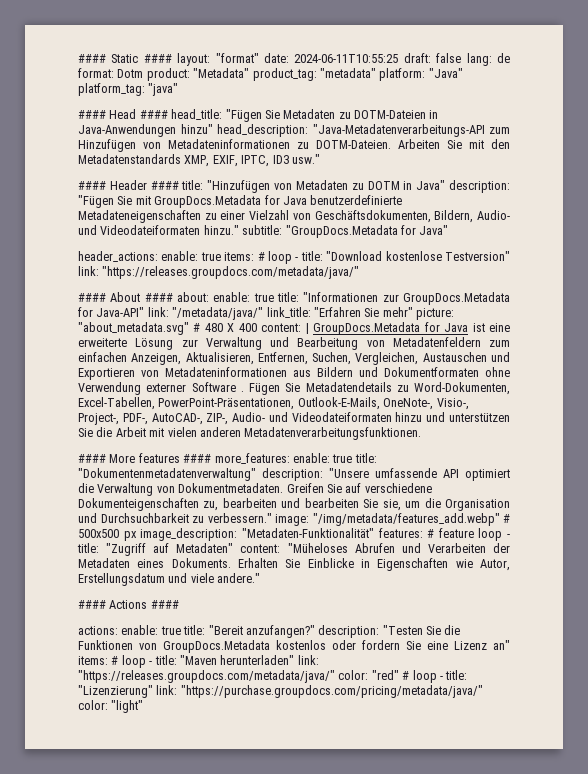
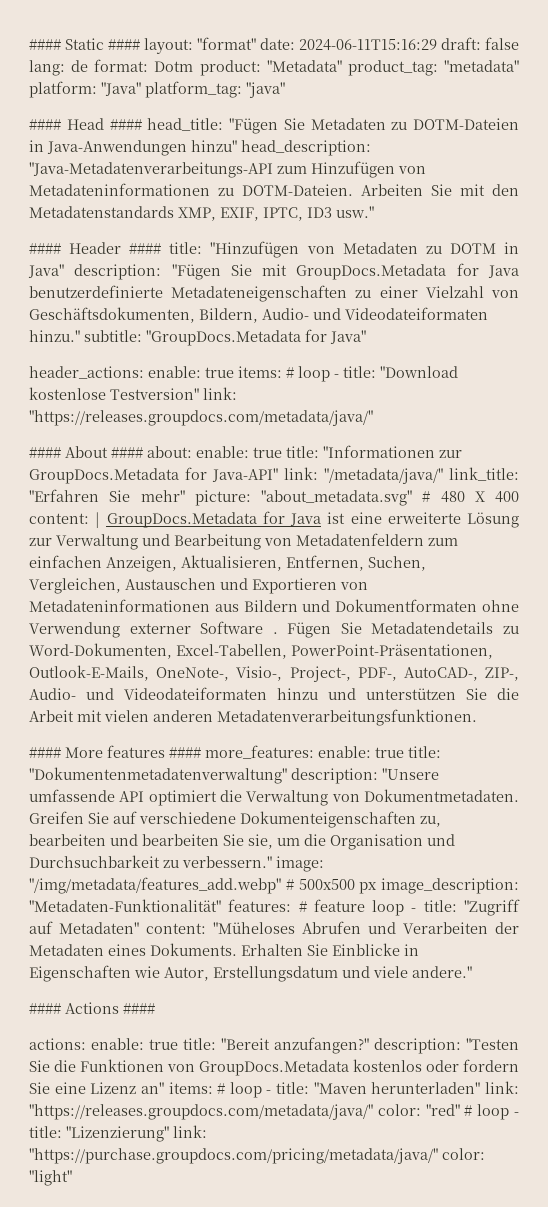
[294,54,399,63] 2024-06-11T10:55:25 -> [299,39,437,51] 2024-06-11T15:16:29

